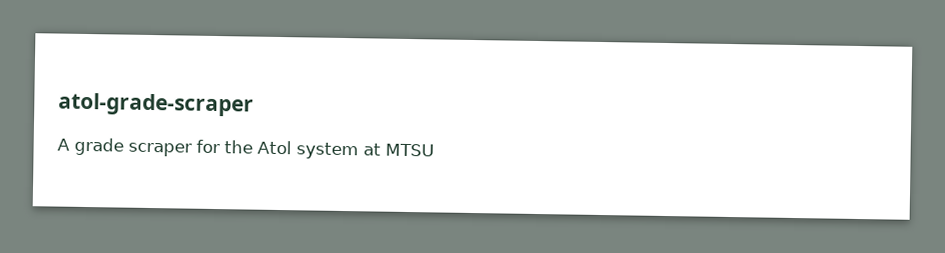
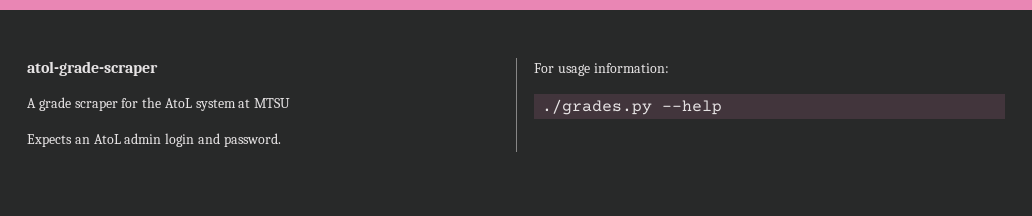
[257,140,292,155] Atol -> [164,98,192,108] AtoL
(434, 150) none -> [27,133,281,147] [534,63,669,76] [542,99,723,115] // Expects an AtoL admin login and password. // For usage information: // ./grades.py --help

